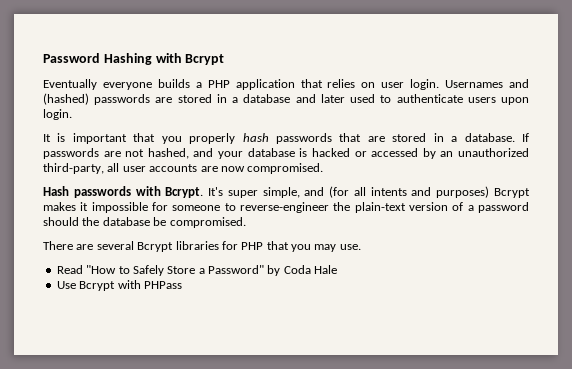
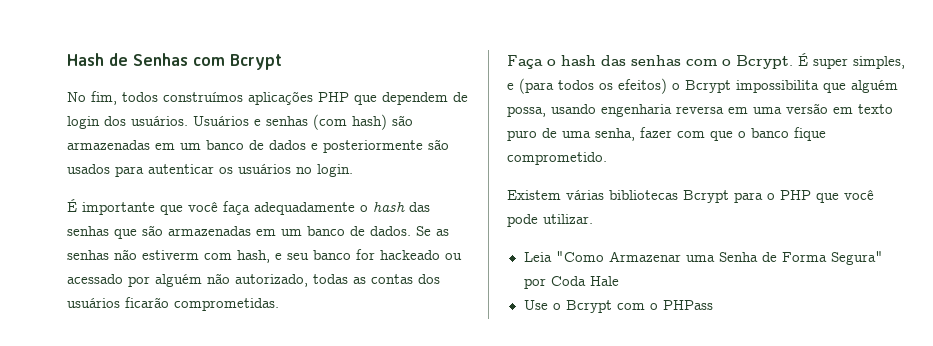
[43,53,225,65] [43,79,529,90] [43,93,529,105] [43,109,72,120] [43,133,530,144] [43,148,530,159] [43,163,324,174] [43,186,530,198] [43,202,529,213] [43,217,246,228] [43,241,361,252] [56,265,281,276] Password Hashing with Bcrypt // Eventually everyone builds a PHP application that relies on user login. Usernames and (hashed) passwords are stored in a database and later used to authenticate users upon login. // It is important that you properly hash passwords that are stored in a database. If passwords are not hashed, and your database is hacked or accessed by an unauthorized third-party, all user accounts are now compromised. // Hash passwords with Bcrypt. It's super simple, and (for all intents and purposes) Bcrypt makes it impossible for someone to reverse-engineer the plain-text version of a password should the database be compromised. // There are several Bcrypt libraries for PHP that you may use. // Read "How to Safely Store a Password" by -> [67,53,282,70] [67,91,468,105] [67,114,413,130] [67,139,449,153] [67,164,353,177] [67,199,430,215] [67,225,449,239] [67,249,462,263] [67,273,440,287] [67,297,279,311] [507,53,905,69] [507,78,898,94] [507,103,893,117] [507,127,826,141] [507,152,607,165] [507,189,874,203] [507,214,593,227] [523,251,883,265] [523,278,546,289] Hash de Senhas com Bcrypt // No fim, todos construímos aplicações PHP que dependem de login dos usuários. Usuários e senhas (com hash) são armazenadas em um banco de dados e posteriormente são usados para autenticar os usuários no login. // É importante que você faça adequadamente o hash das senhas que são armazenadas em um banco de dados. Se as senhas não estiverm com hash, e seu banco for hackeado ou acessado por alguém não autorizado, todas as contas dos usuários ficarão comprometidas. // Faça o hash das senhas com o Bcrypt. É super simples, e (para todos os efeitos) o Bcrypt impossibilita que alguém possa, usando engenharia reversa em uma versão em texto puro de uma senha, fazer com que o banco fique comprometido. // Existem várias bibliotecas Bcrypt para o PHP que você pode utilizar. // Leia "Como Armazenar uma Senha de Forma Segura" por
[79,280,141,291] Bcrypt with -> [552,300,658,313] o Bcrypt com o

